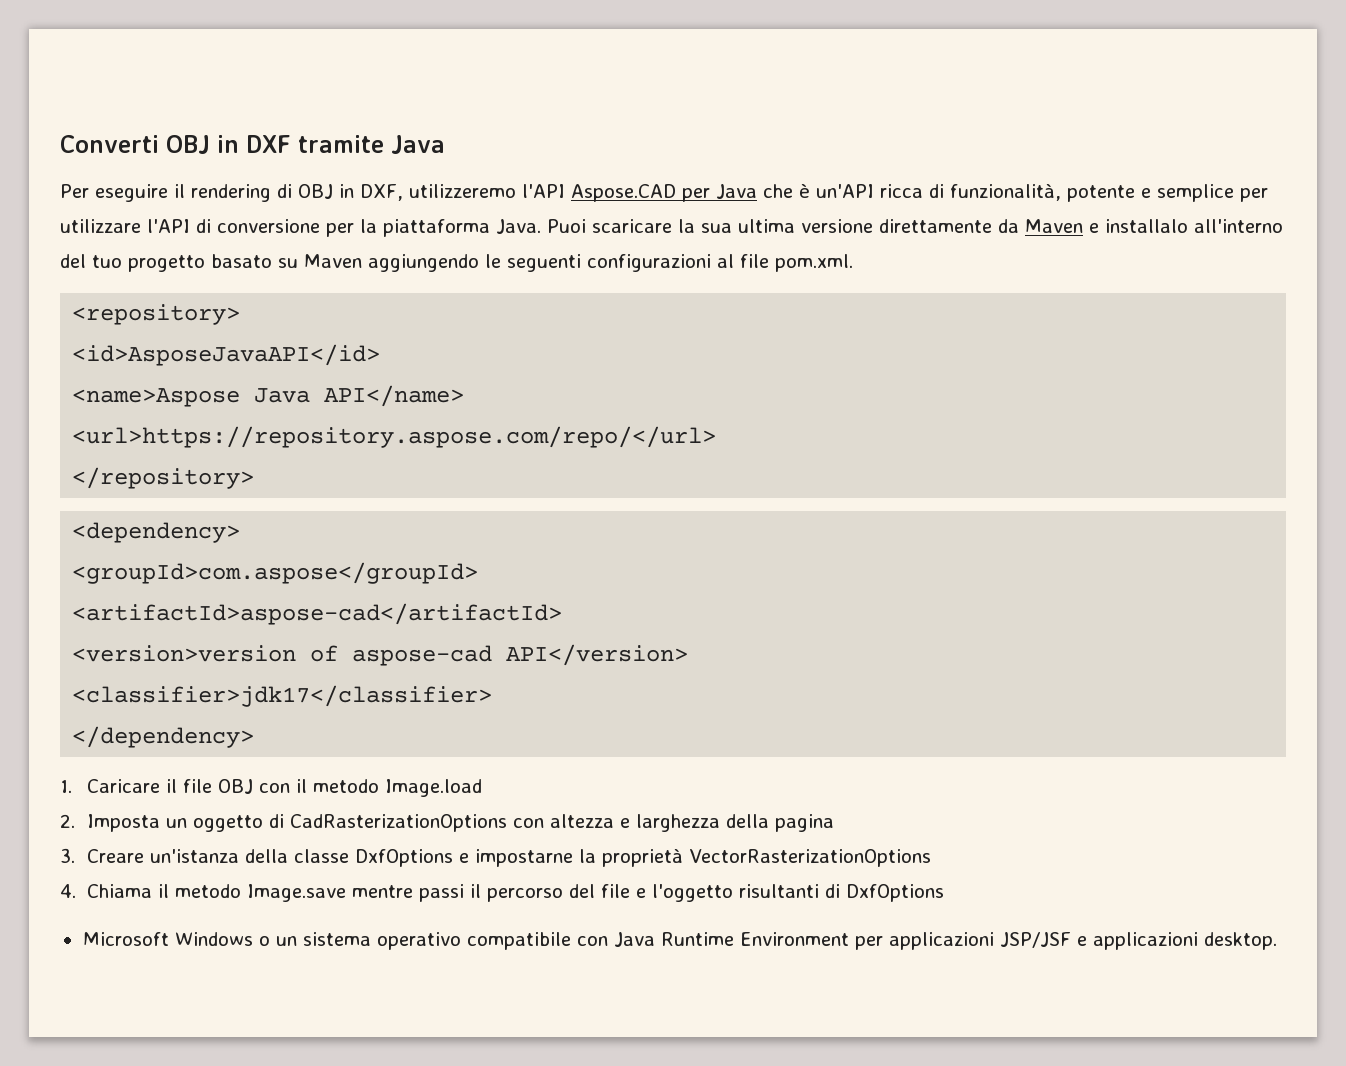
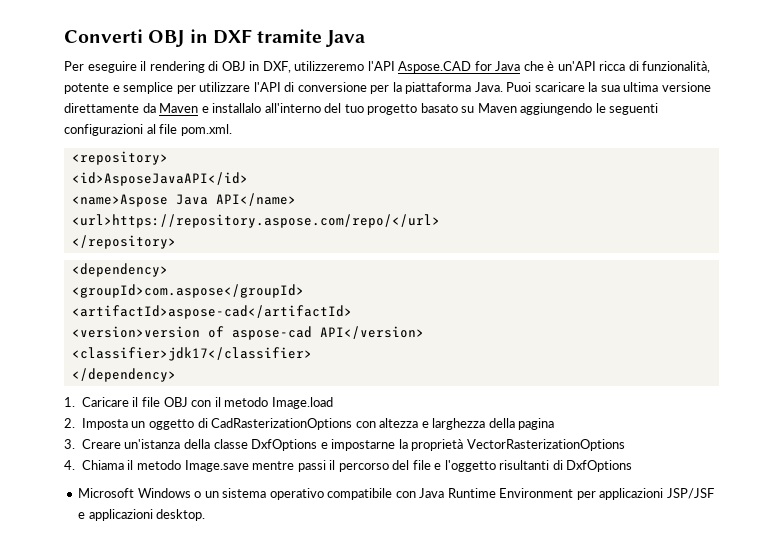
[681,188,710,202] per -> [474,61,492,71] for

